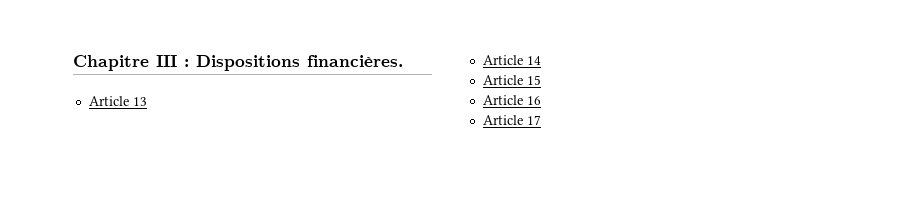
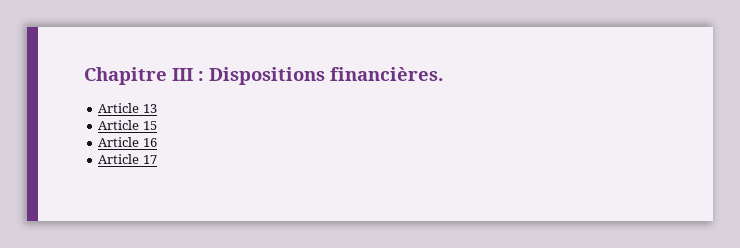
[482,55,541,65] // Article 14 -> (157, 108) none

